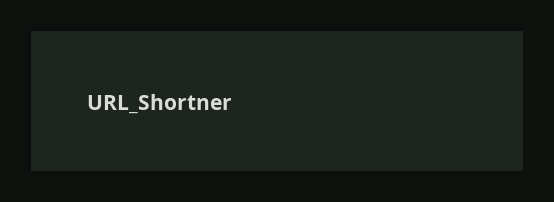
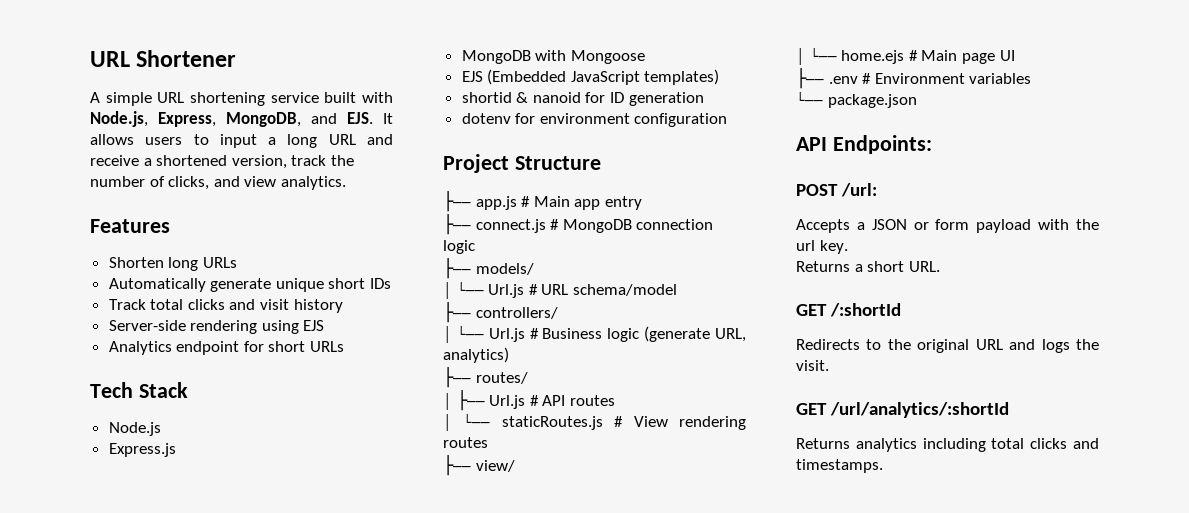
[87,94,232,114] URL_Shortner -> [90,50,237,67] [90,92,393,106] [90,111,393,127] [90,134,393,148] [90,155,354,169] [90,176,346,190] [90,219,170,233] [108,257,237,271] [108,278,392,292] [108,299,343,313] [108,320,325,334] [108,341,345,355] [90,382,188,398] [108,422,161,436] [108,443,176,457] [461,50,645,64] [461,69,720,85] [461,92,704,106] [461,113,728,127] [443,154,601,173] [443,191,642,212] [443,214,714,235] [443,240,475,254] [443,258,534,279] [443,281,677,299] [443,302,558,323] [443,325,746,343] [443,347,509,363] [443,367,528,388] [443,390,615,411] [443,413,746,431] [443,437,488,448] [443,455,515,476] [796,47,1015,65] [796,68,1032,89] [796,91,917,108] [796,135,932,154] [796,183,878,197] [796,219,1099,233] [796,240,848,254] [796,261,940,272] [796,303,902,317] [796,339,1099,353] [796,360,829,371] [796,402,1010,418] [796,438,1099,452] [796,459,883,473] URL Shortener // A simple URL shortening service built with Node.js, Express, MongoDB, and EJS. It allows users to input a long URL and receive a shortened version, track the number of clicks, and view analytics. // Features // Shorten long URLs // Automatically generate unique short IDs // Track total clicks and visit history // Server-side rendering using EJS // Analytics endpoint for short URLs // Tech Stack // Node.js // Express.js // MongoDB with Mongoose // EJS (Embedded JavaScript templates) // shortid & nanoid for ID generation // dotenv for environment configuration // Project Structure // ├── app.js # Main app entry // ├── connect.js # MongoDB connection logic // ├── models/ // │ └── Url.js # URL schema/model // ├── controllers/ // │ └── Url.js # Business logic (generate URL, analytics) // ├── routes/ // │ ├── Url.js # API routes // │ └── staticRoutes.js # View rendering routes // ├── view/ // │ └── home.ejs # Main page UI // ├── .env # Environment variables // └── package.json // API Endpoints: // POST /url: // Accepts a JSON or form payload with the url key. // Returns a short URL. // GET /:shortId // Redirects to the original URL and logs the visit. // GET /url/analytics/:shortId // Returns analytics including total clicks and timestamps.

